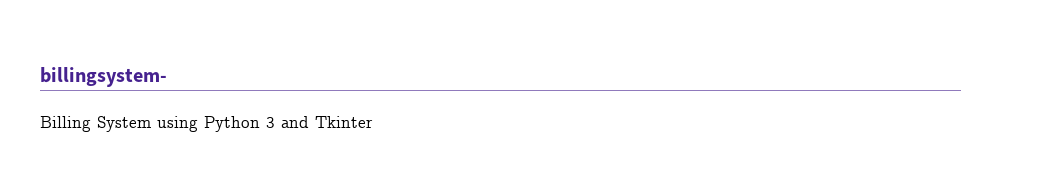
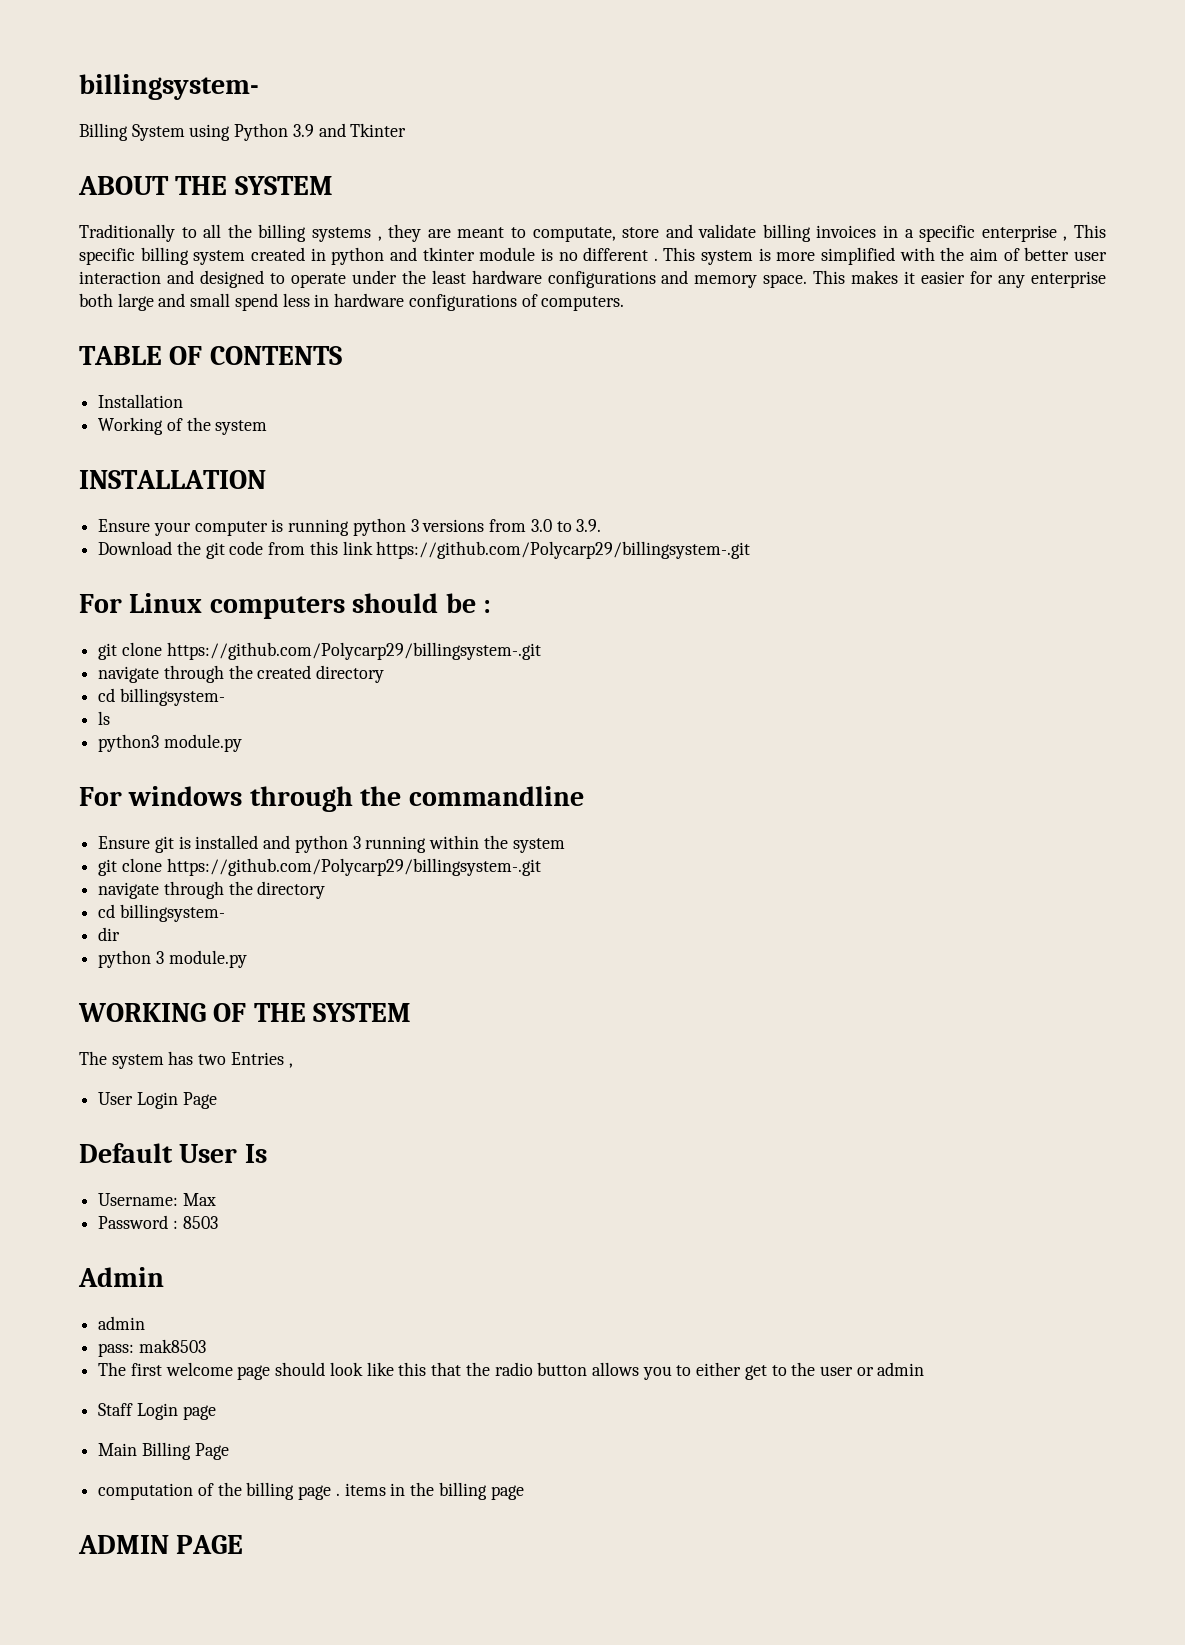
[266,117,275,128] 3 -> [292,124,314,137] 3.9
(373, 122) none -> [78,176,333,195] [79,224,1107,242] [79,247,1108,265] [79,270,1106,288] [79,293,625,311] [79,346,342,365] [98,394,184,408] [98,417,268,435] [79,470,266,489] [98,518,602,536] [98,541,751,559] [79,593,492,619] [98,642,541,660] [98,665,385,683] [98,688,225,706] [98,711,111,725] [98,734,242,752] [79,786,584,812] [98,835,565,853] [98,858,541,876] [98,881,326,899] [98,904,225,922] [98,927,121,941] [98,950,247,968] [78,1003,412,1022] [79,1051,293,1069] [98,1092,217,1109] [79,1143,267,1163] [98,1193,216,1206] [98,1215,218,1229] [78,1267,164,1287] [98,1316,146,1330] [98,1339,206,1357] [98,1362,925,1380] [98,1403,216,1420] [98,1442,229,1460] [98,1482,524,1500] [78,1535,244,1554] // ABOUT THE SYSTEM // Traditionally to all the billing systems , they are meant to computate, store and validate billing invoices in a specific enterprise , This specific billing system created in python and tkinter module is no different . This system is more simplified with the aim of better user interaction and designed to operate under the least hardware configurations and memory space. This makes it easier for any enterprise both large and small spend less in hardware configurations of computers. // TABLE OF CONTENTS // Installation // Working of the system // INSTALLATION // Ensure your computer is running python 3 versions from 3.0 to 3.9. // Download the git code from this link https://github.com/Polycarp29/billingsystem-.git // For Linux computers should be : // git clone https://github.com/Polycarp29/billingsystem-.git // navigate through the created directory // cd billingsystem- // ls // python3 module.py // For windows through the commandline // Ensure git is installed and python 3 running within the system // git clone https://github.com/Polycarp29/billingsystem-.git // navigate through the directory // cd billingsystem- // dir // python 3 module.py // WORKING OF THE SYSTEM // The system has two Entries , // User Login Page // Default User Is // Username: Max // Password : 8503 // Admin // admin // pass: mak8503 // The first welcome page should look like this that the radio button allows you to either get to the user or admin // Staff Login page // Main Billing Page // computation of the billing page . items in the billing page // ADMIN PAGE

